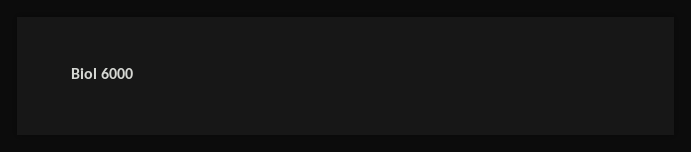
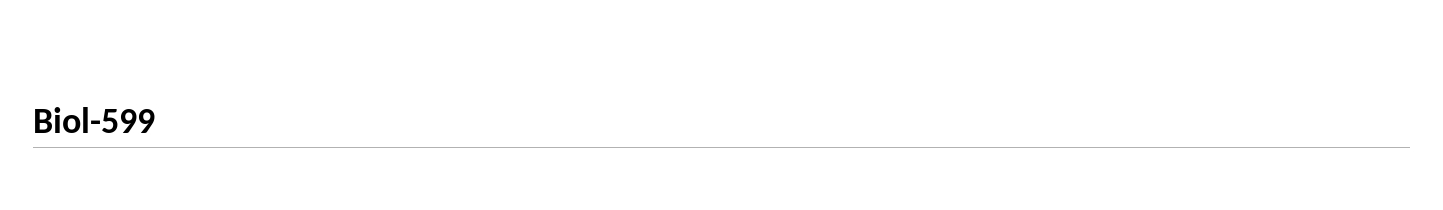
[71,68,134,79] Biol 6000 -> [33,107,155,133] Biol-599

